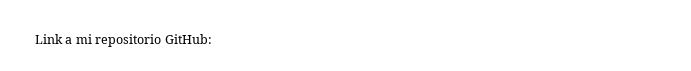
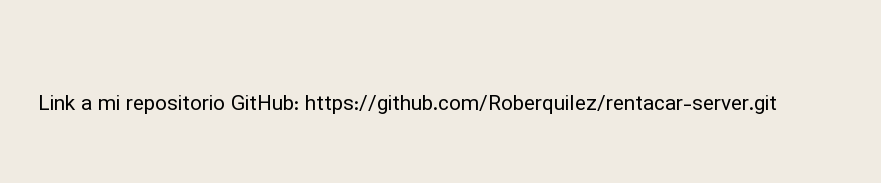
(212, 39) none -> [305,95,777,114] https://github.com/Roberquilez/rentacar-server.git

